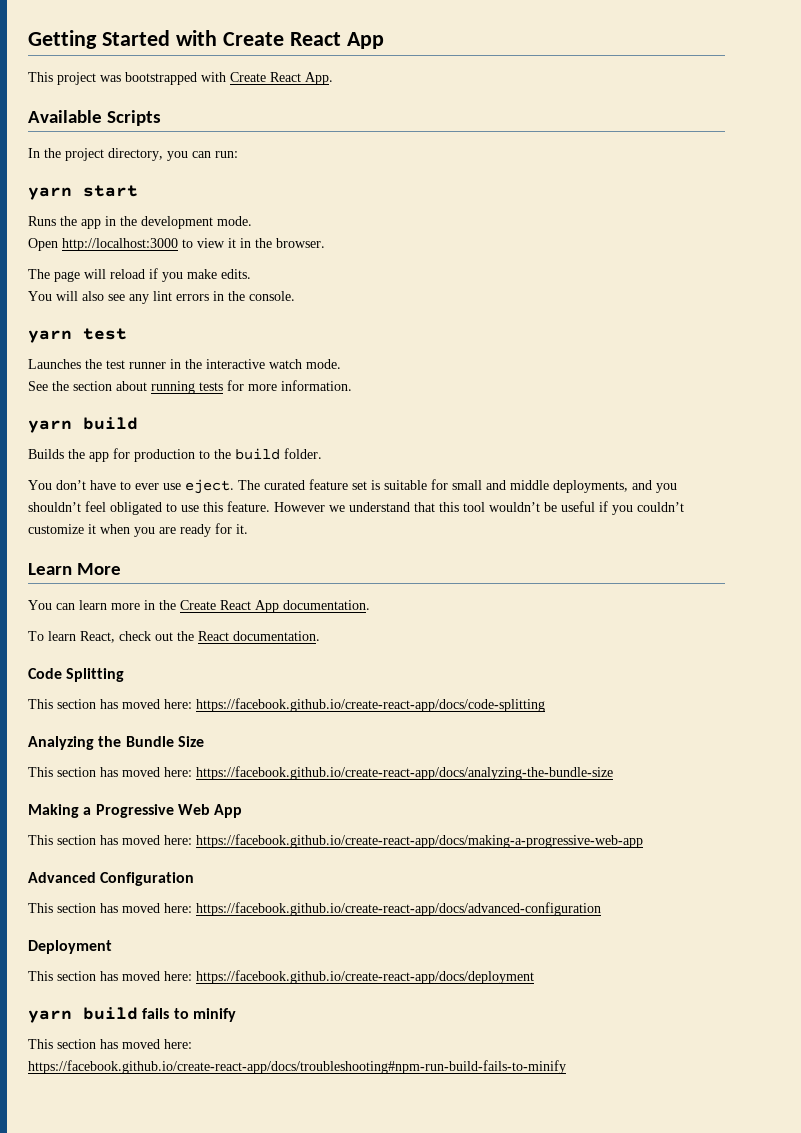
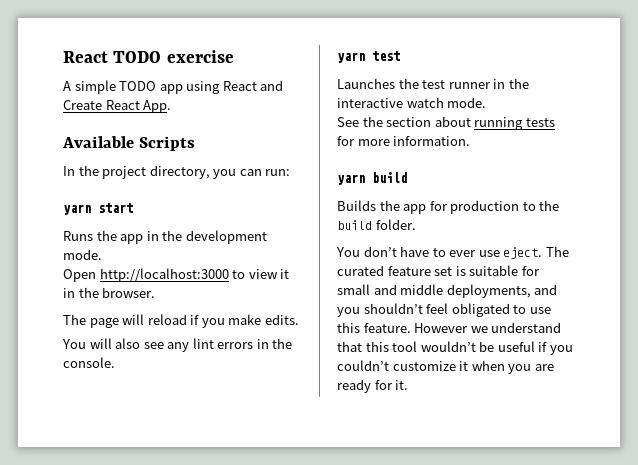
[28,30,384,49] [28,72,226,85] Getting Started with Create React App // This project was bootstrapped with -> [63,50,234,63] [63,80,284,94] React TODO exercise // A simple TODO app using React and
[28,563,122,575] [28,600,370,613] [28,631,320,643] [28,668,125,682] [28,698,545,712] [28,736,204,750] [28,766,613,780] [28,804,243,818] [28,834,643,848] [28,872,195,886] [28,902,601,916] [28,940,112,954] [28,970,534,984] [28,1007,236,1023] [28,1039,192,1049] [28,1060,566,1074] // Learn More // You can learn more in the Create React App documentation. // To learn React, check out the React documentation. // Code Splitting // This section has moved here: https://facebook.github.io/create-react-app/docs/code-splitting // Analyzing the Bundle Size // This section has moved here: https://facebook.github.io/create-react-app/docs/analyzing-the-bundle-size // Making a Progressive Web App // This section has moved here: https://facebook.github.io/create-react-app/docs/making-a-progressive-web-app // Advanced Configuration // This section has moved here: https://facebook.github.io/create-react-app/docs/advanced-configuration // Deployment // This section has moved here: https://facebook.github.io/create-react-app/docs/deployment // yarn build fails to minify // This section has moved here: https://facebook.github.io/create-react-app/docs/troubleshooting#npm-run-build-fails-to-minify -> (409, 385) none

